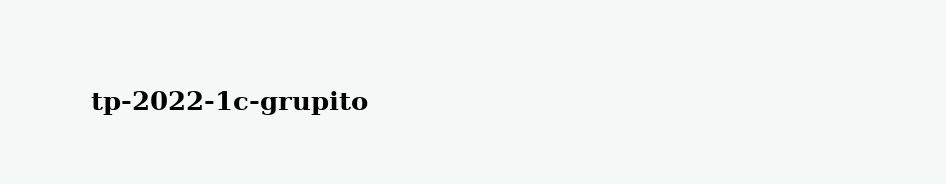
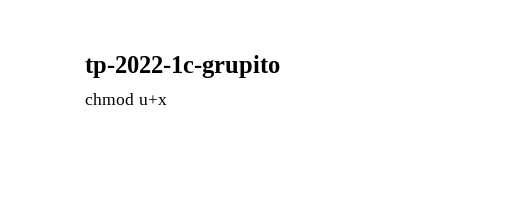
(368, 103) none -> [85,93,167,105] // chmod u+x

